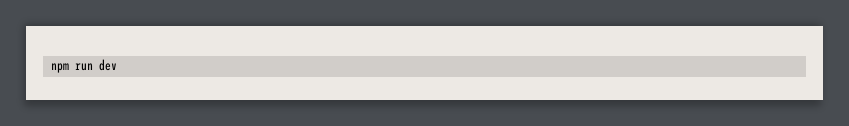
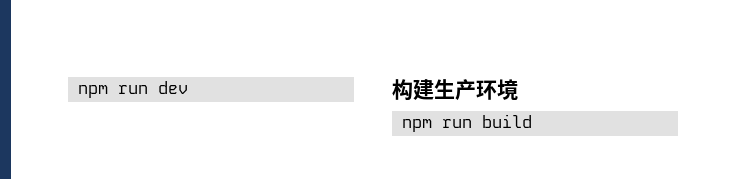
(117, 65) none -> [392,79,518,101] [401,114,532,132] // 构建生产环境 // npm run build

